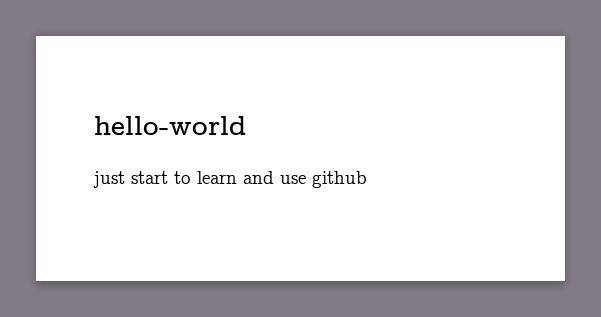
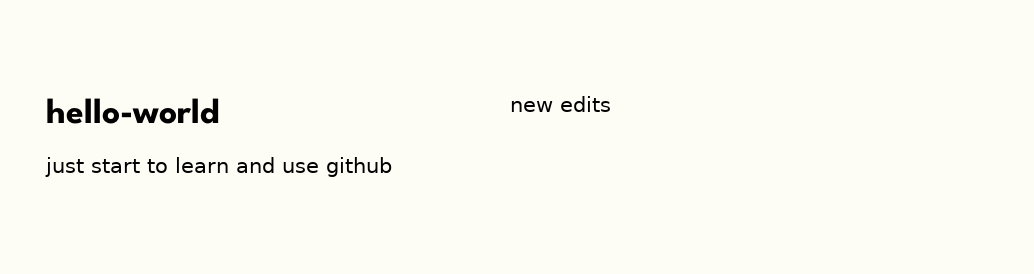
(367, 179) none -> [510,96,611,112] // new edits

